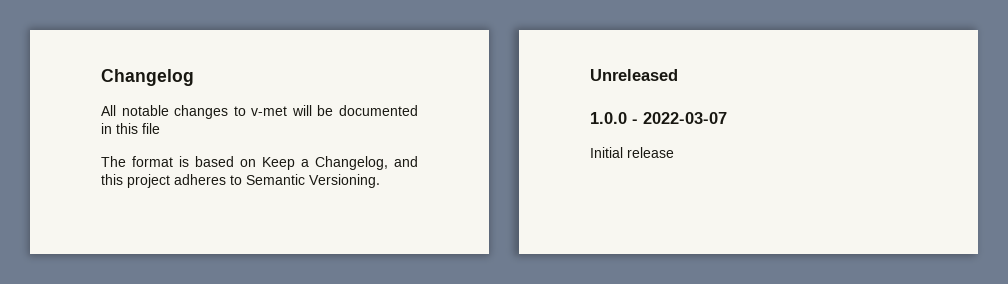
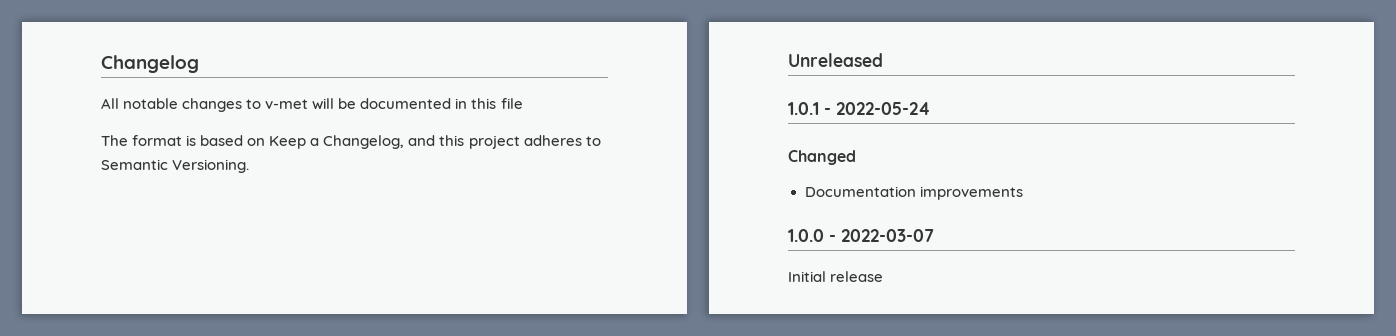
(678, 75) none -> [788,102,930,115] [788,150,856,165] [804,186,1023,200] // 1.0.1 - 2022-05-24 // Changed // Documentation improvements

